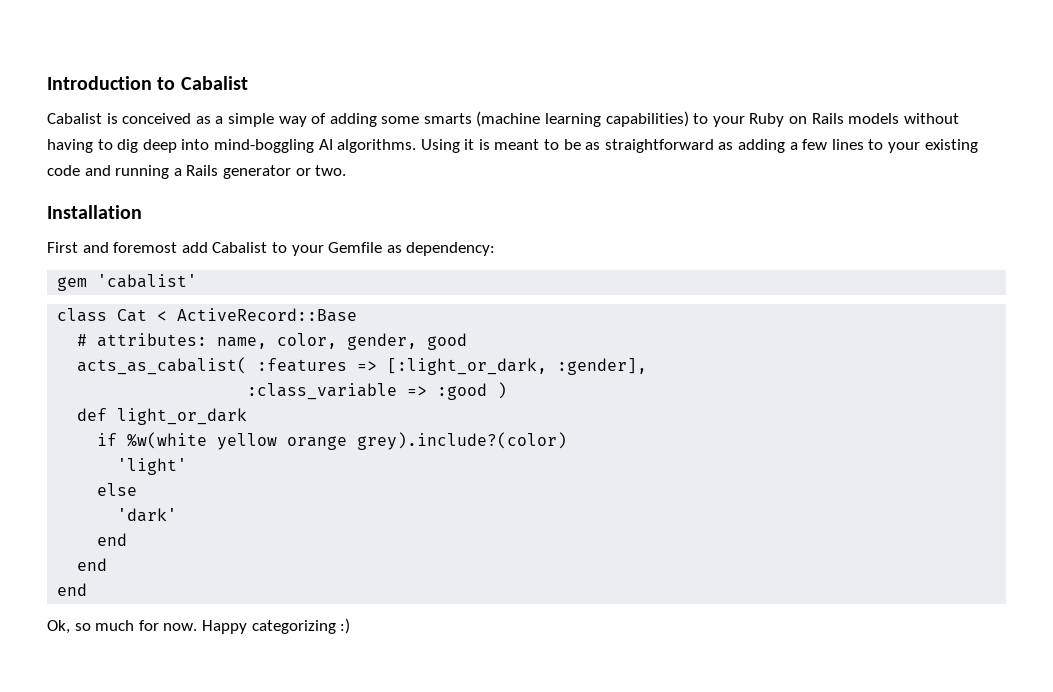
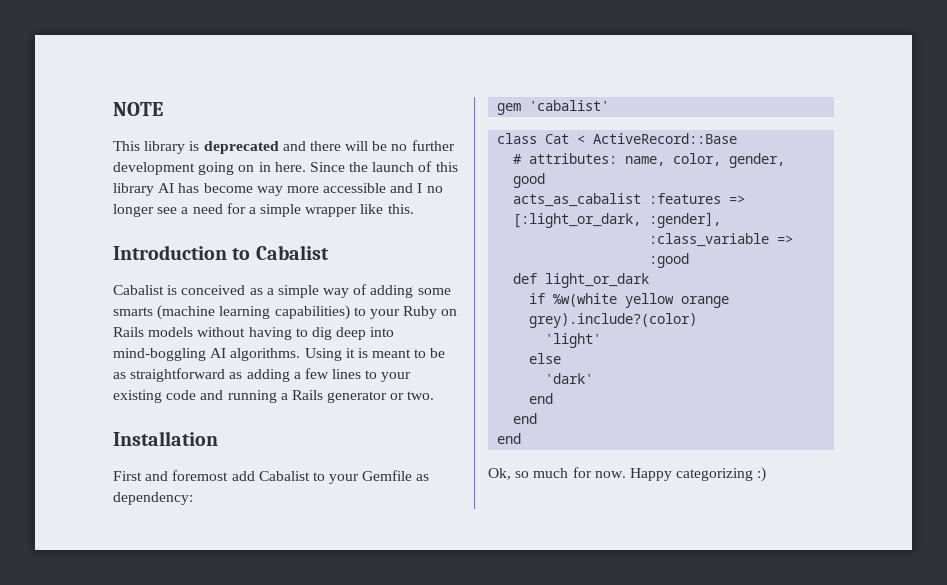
(47, 83) none -> [113,102,163,116] [113,140,455,154] [113,161,458,175] [113,183,443,196] [113,203,414,217] NOTE // This library is deprecated and there will be no further development going on in here. Since the launch of this library AI has become way more accessible and I no longer see a need for a simple wrapper like this. //
[77,357,248,375] acts_as_cabalist( -> [513,193,642,207] acts_as_cabalist
[497,382,508,399] ) -> (690, 260) none

